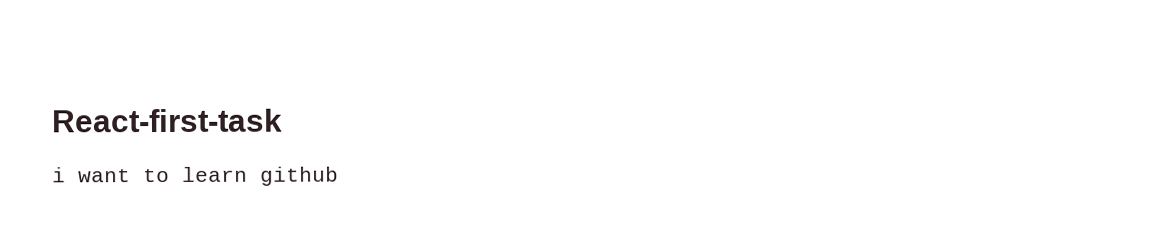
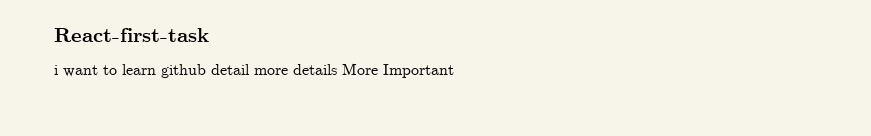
(339, 176) none -> [211,63,454,78] detail more details More Important

